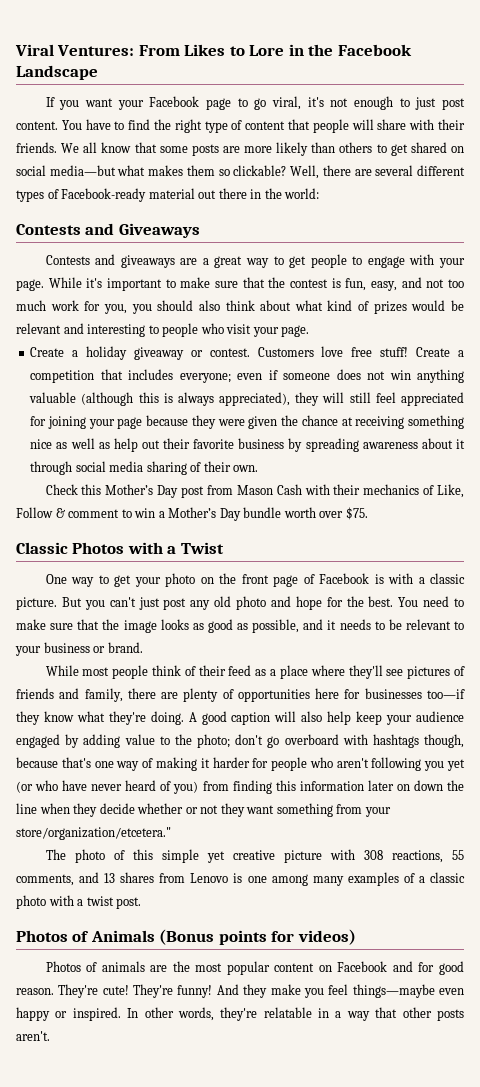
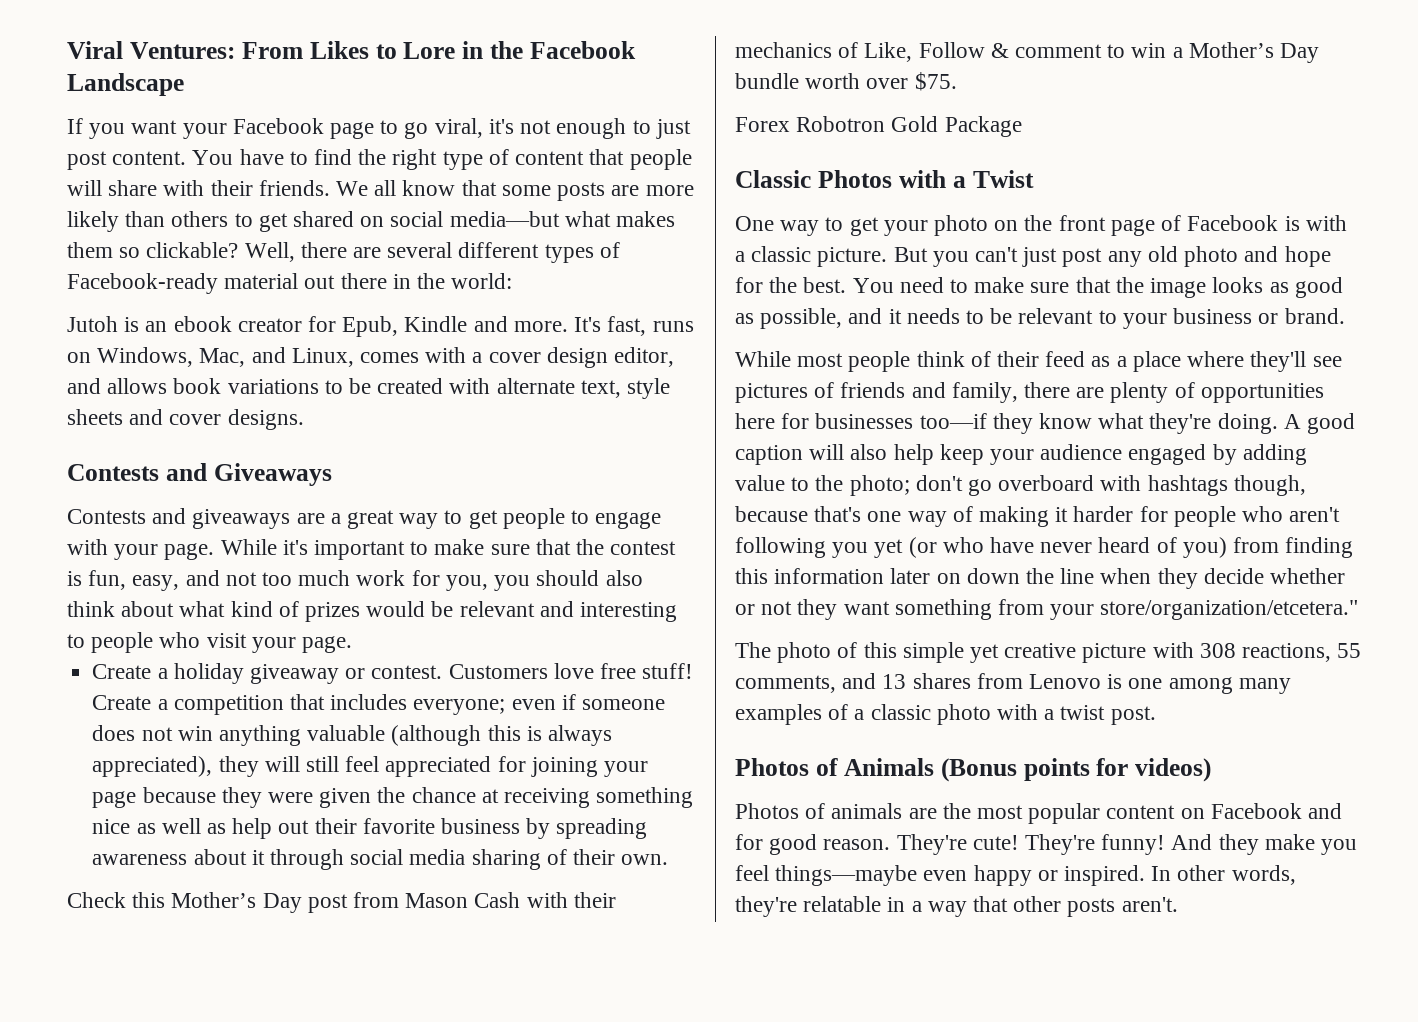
(320, 193) none -> [67,316,694,337] [67,347,675,368] [67,378,671,399] [67,409,304,430] // Jutoh is an ebook creator for Epub, Kindle and more. It's fast, runs on Windows, Mac, and Linux, comes with a cover design editor, and allows book variations to be created with alternate text, style sheets and cover designs.
(368, 513) none -> [735,116,1022,137] // Forex Robotron Gold Package

